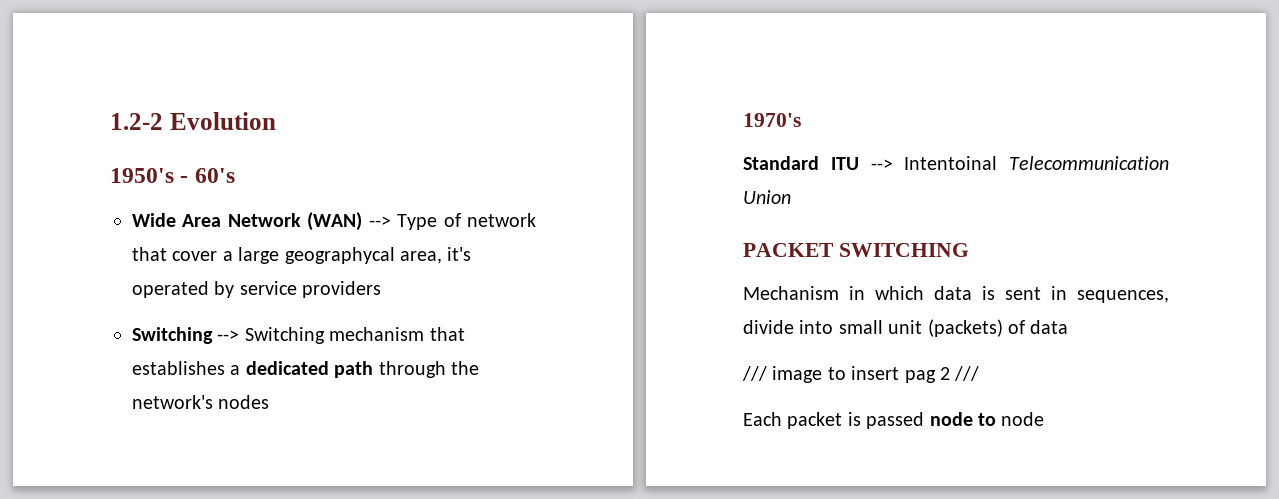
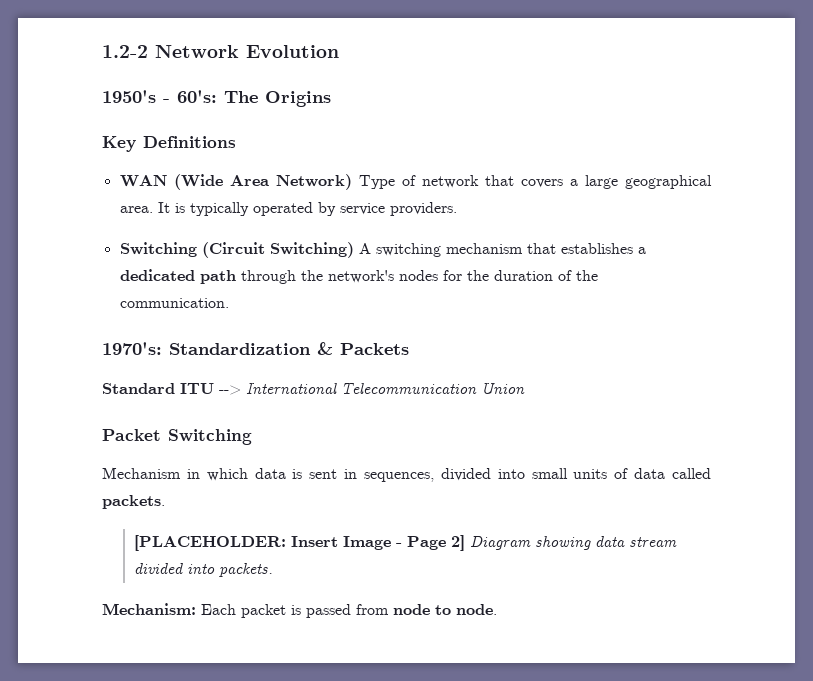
(163, 121) none -> [155,45,239,58] Network
[194,168,235,183] [132,212,391,231] 60's // Wide Area Network (WAN) --> -> [177,90,331,107] [102,136,236,152] [119,174,352,190] 60's: The Origins // Key Definitions // WAN (Wide Area Network)
[172,251,218,261] cover -> [520,179,563,188] covers
[284,247,472,264] geographycal area, it's -> [625,175,713,189] [119,202,249,216] geographical area. It is typically
[302,281,382,298] [132,327,325,344] providers // Switching --> Switching -> [389,202,457,216] [119,242,441,258] providers. // Switching (Circuit Switching) A switching
[743,113,801,127] // 1970's -> [442,270,598,281] [119,298,229,308] [102,342,409,355] for the duration of the communication. // 1970's: Standardization & Packets
[904,156,998,170] Intentoinal -> [246,383,337,394] International
[743,243,969,257] PACKET SWITCHING -> [102,429,252,445] Packet Switching
[743,320,794,334] divide -> [440,468,491,481] divided
[888,319,1003,337] unit (packets) -> [573,469,608,479] units
[742,366,980,383] // /// image to insert pag 2 /// // -> [672,468,711,479] [102,495,165,509] [133,535,677,551] [133,563,273,577] [102,603,196,615] called packets. // [PLACEHOLDER: Insert Image - Page 2] Diagram showing data stream divided into packets. // Mechanism:
(925, 420) none -> [356,604,389,615] from
[1001,412,1045,426] node -> [456,604,497,615] node.

